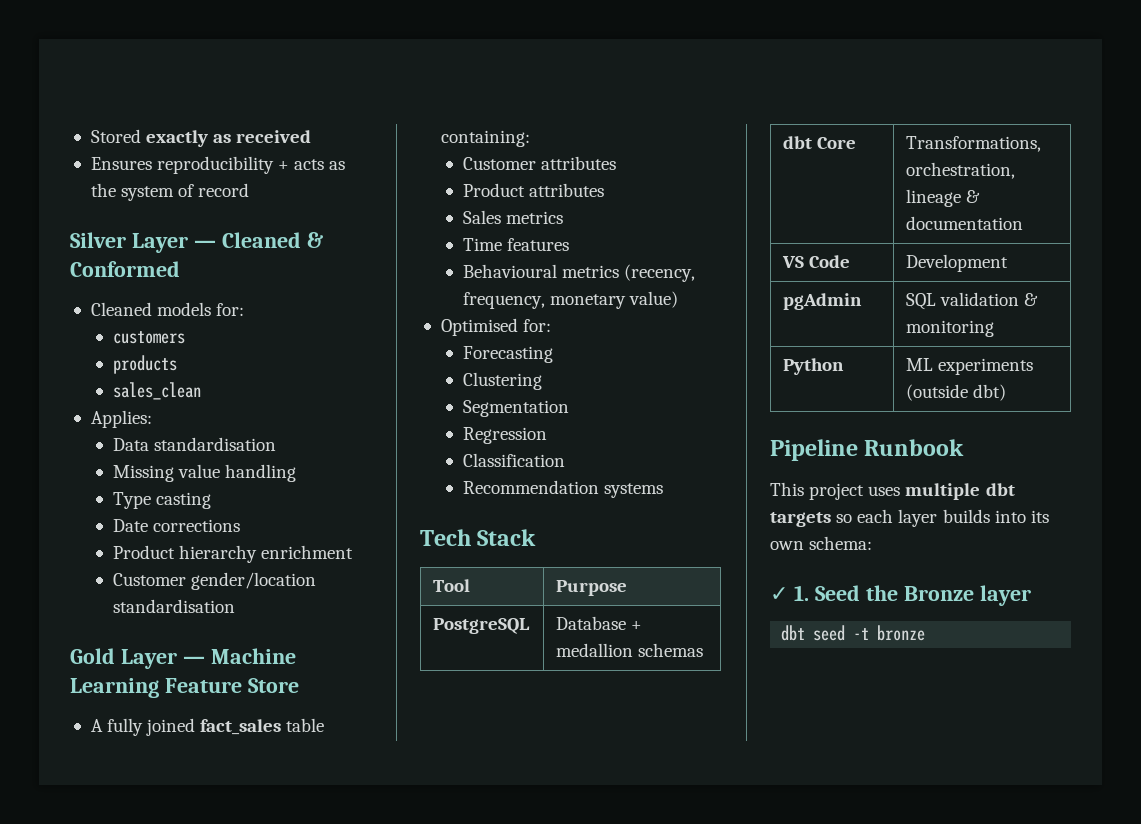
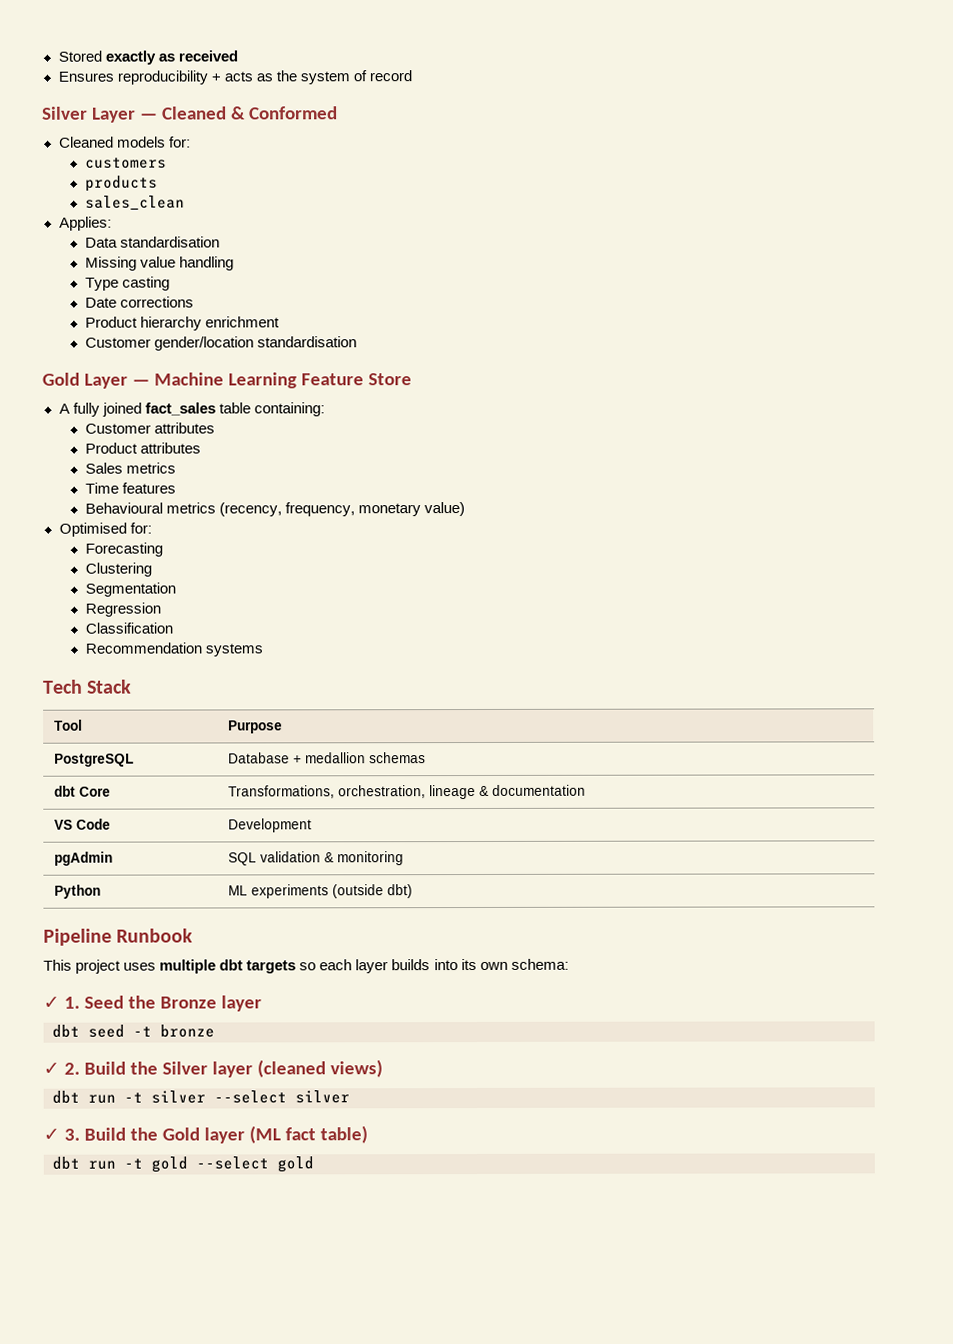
(926, 633) none -> [43,1059,383,1078] [52,1090,350,1104] [43,1125,368,1144] [52,1156,314,1173] // ✓ 2. Build the Silver layer (cleaned views) // dbt run -t silver --select silver // ✓ 3. Build the Gold layer (ML fact table) // dbt run -t gold --select gold

